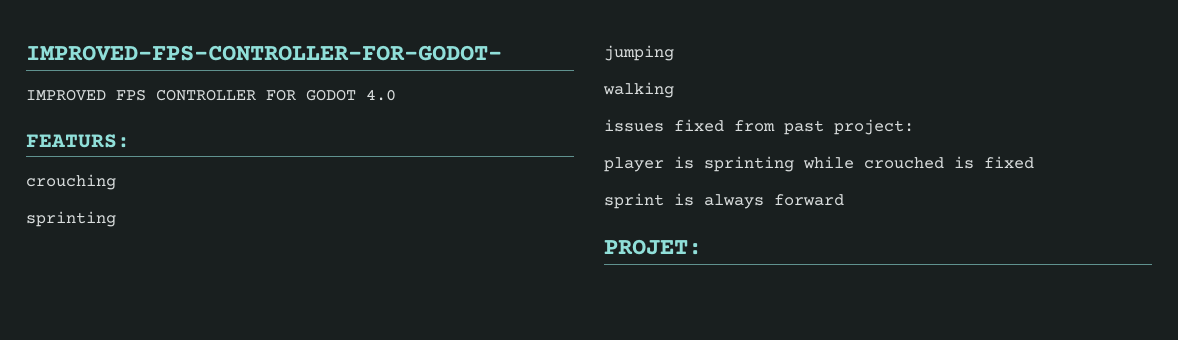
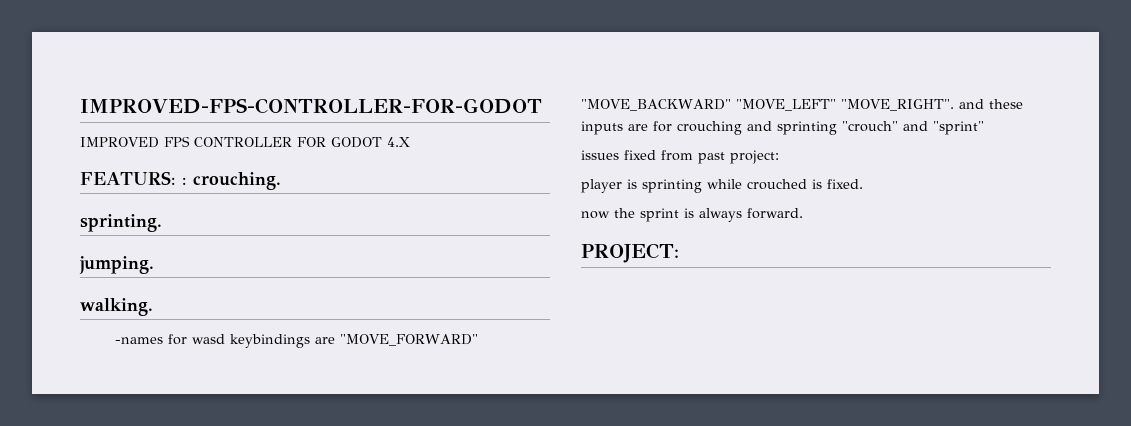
[26,45,502,61] IMPROVED-FPS-CONTROLLER-FOR-GODOT- -> [80,98,542,114] IMPROVED-FPS-CONTROLLER-FOR-GODOT
[366,89,396,101] 4.0 -> [387,137,410,147] 4.X
(130, 141) // -> [181,172,281,190] [80,214,162,232] [79,256,154,274] [80,298,153,316] [114,334,478,348] [581,99,1023,111] [581,121,672,135] : crouching. // sprinting. // jumping. // walking. // -names for wasd keybindings are "MOVE_FORWARD" "MOVE_BACKWARD" "MOVE_LEFT" "MOVE_RIGHT". and these inputs are for
[26,211,116,227] [604,45,674,61] [603,82,674,98] // sprinting // jumping // walking -> [747,121,984,135] and sprinting "crouch" and "sprint"
[984,156,1034,169] fixed // -> [827,179,863,189] [581,208,635,219] fixed. // now the
[774,194,844,206] [604,239,702,255] forward // PROJET: -> [747,208,803,219] [581,243,679,263] forward. // PROJECT:

